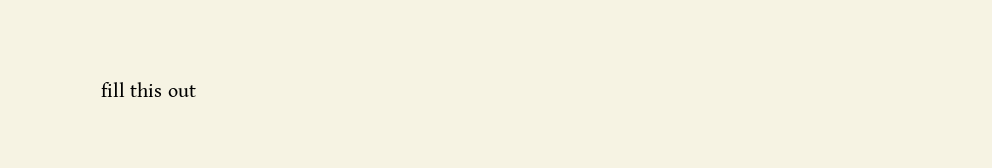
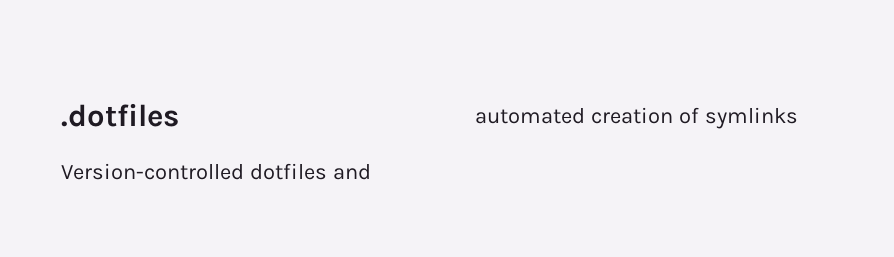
[101,82,196,97] fill this out -> [61,103,179,127] [61,163,371,180] [475,107,798,129] .dotfiles // Version-controlled dotfiles and automated creation of symlinks

